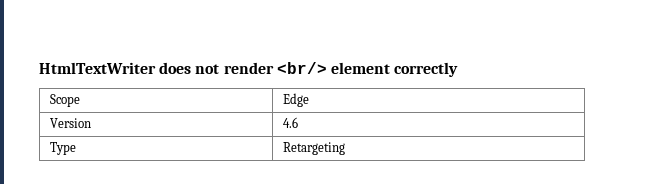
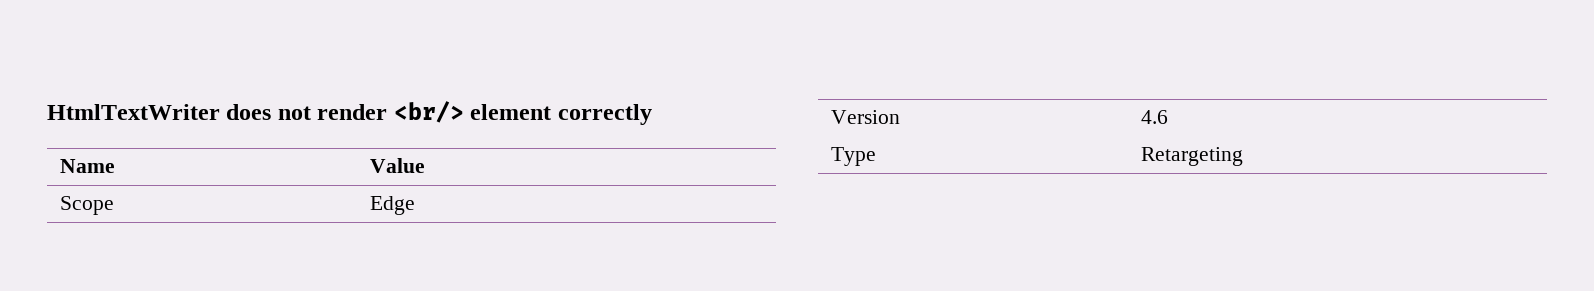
(459, 69) none -> [59,159,115,173] [369,158,425,173] // Name | Value

